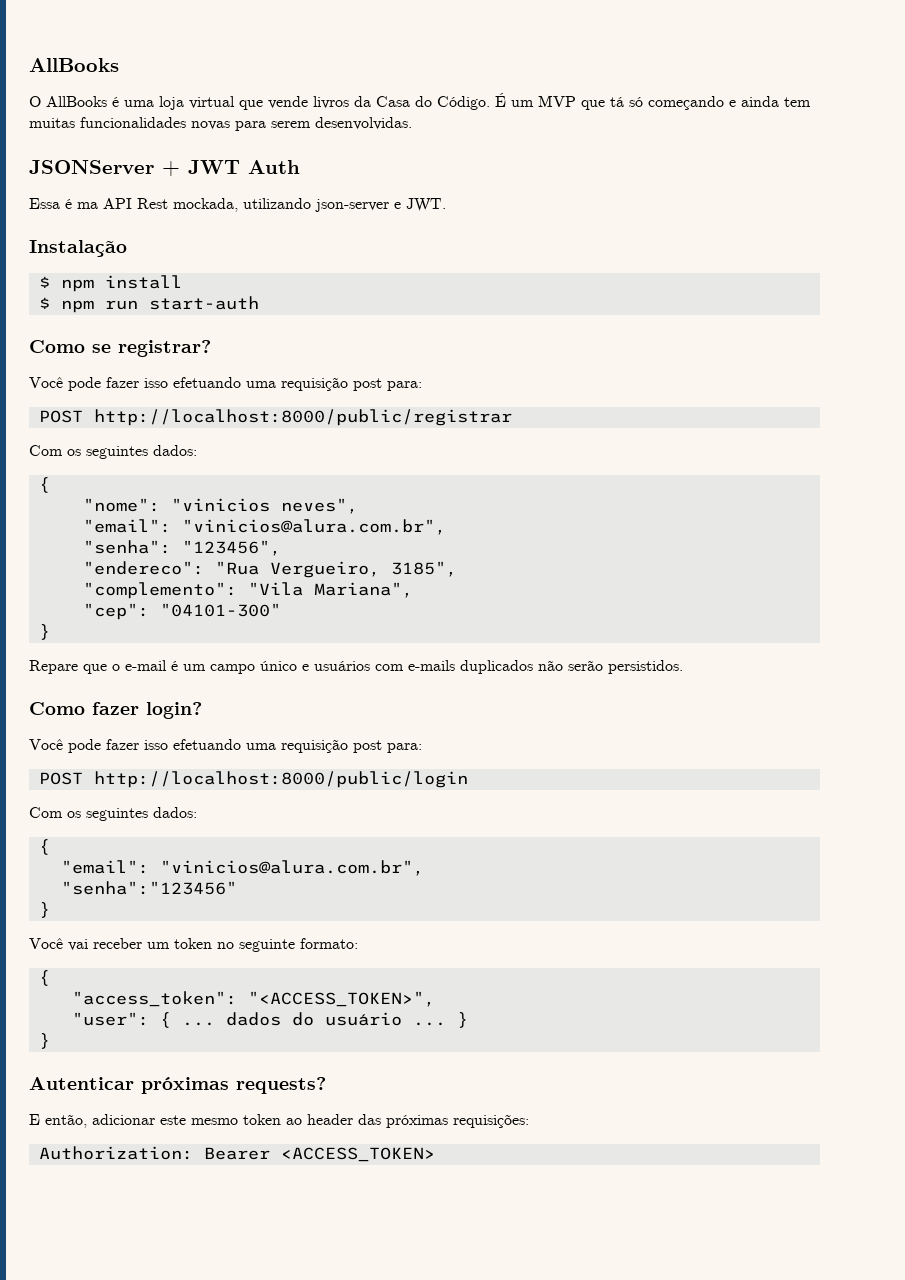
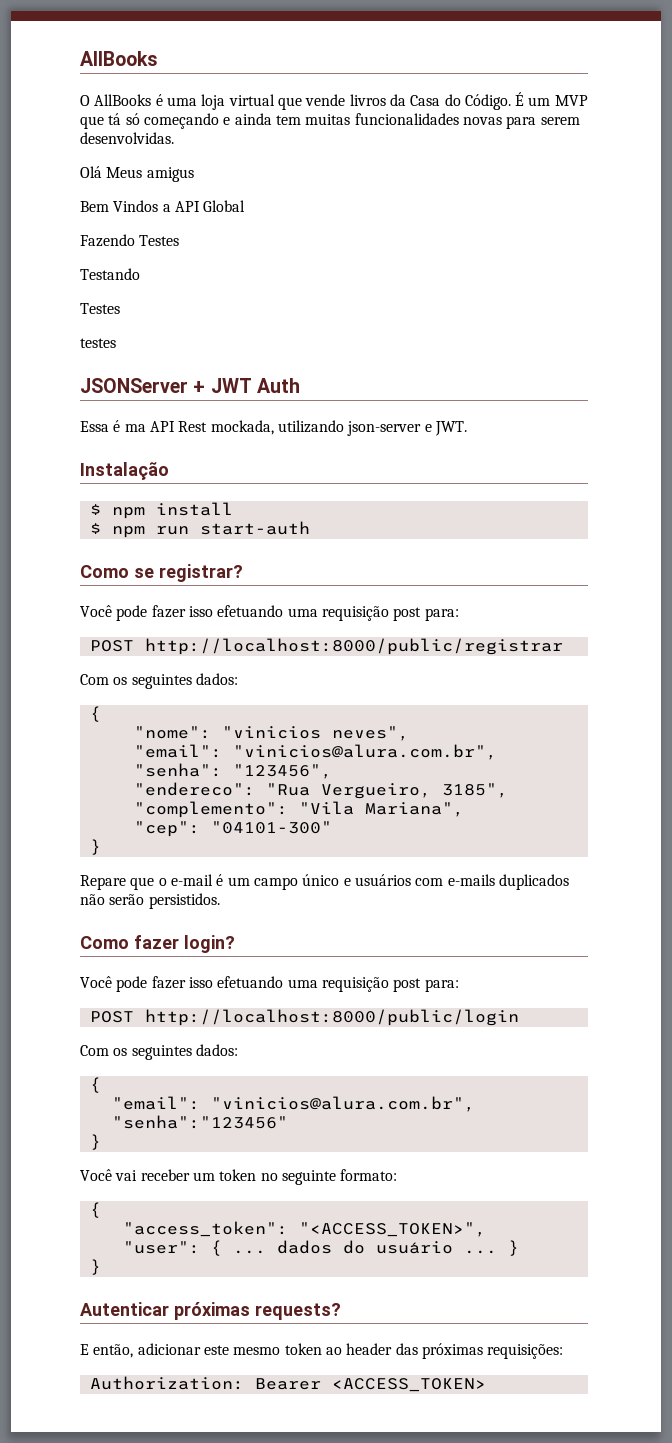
(412, 123) none -> [80,166,194,182] [80,200,246,212] [80,234,180,247] [80,268,140,280] [80,303,120,314] [80,338,116,348] // Olá Meus amigus // Bem Vindos a API Global // Fazendo Testes // Testando // Testes // testes

